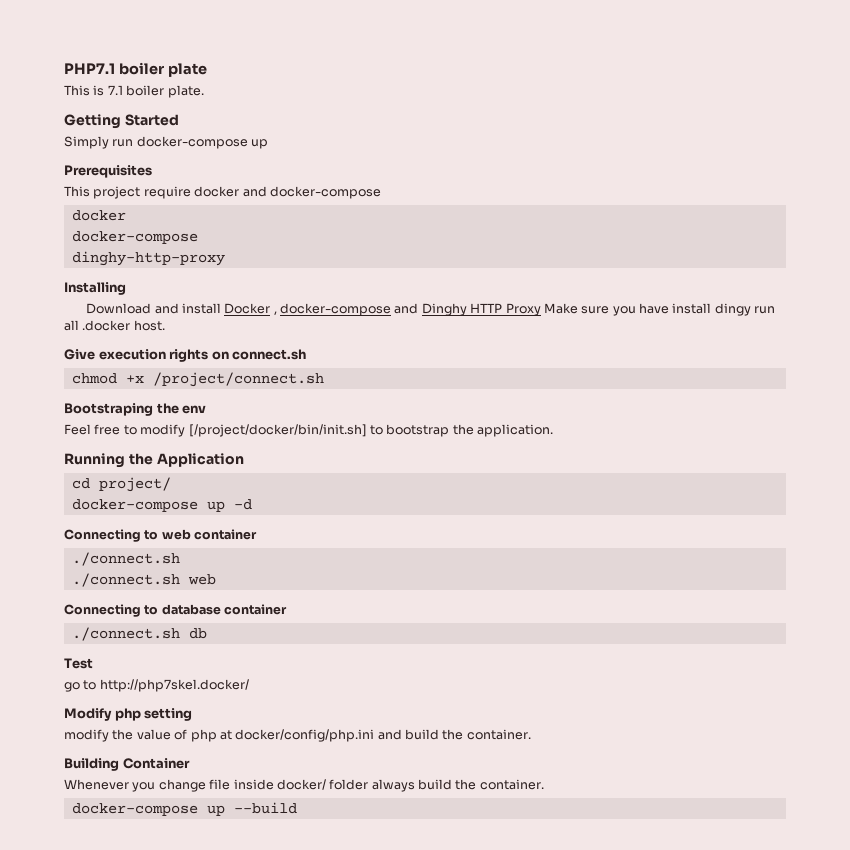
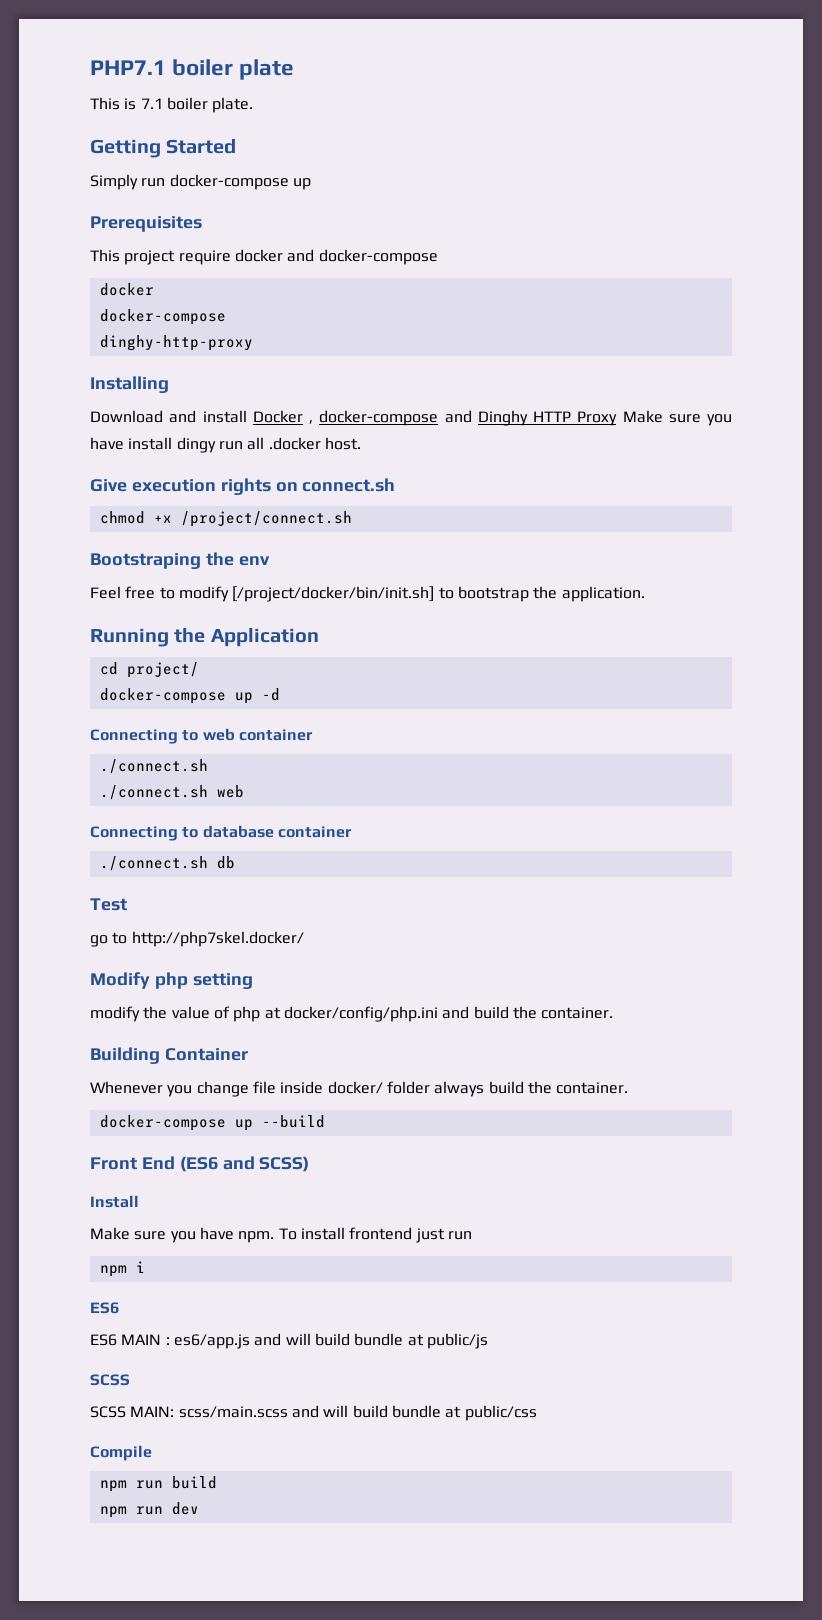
(297, 808) none -> [90,1156,310,1172] [90,1195,139,1208] [90,1227,472,1243] [99,1261,145,1277] [90,1302,119,1314] [90,1333,488,1349] [90,1374,130,1386] [90,1405,537,1421] [90,1445,152,1461] [99,1476,217,1492] [99,1502,199,1518] // Front End (ES6 and SCSS) // Install // Make sure you have npm. To install frontend just run // npm i // ES6 // ES6 MAIN : es6/app.js and will build bundle at public/js // SCSS // SCSS MAIN: scss/main.scss and will build bundle at public/css // Compile // npm run build // npm run dev

